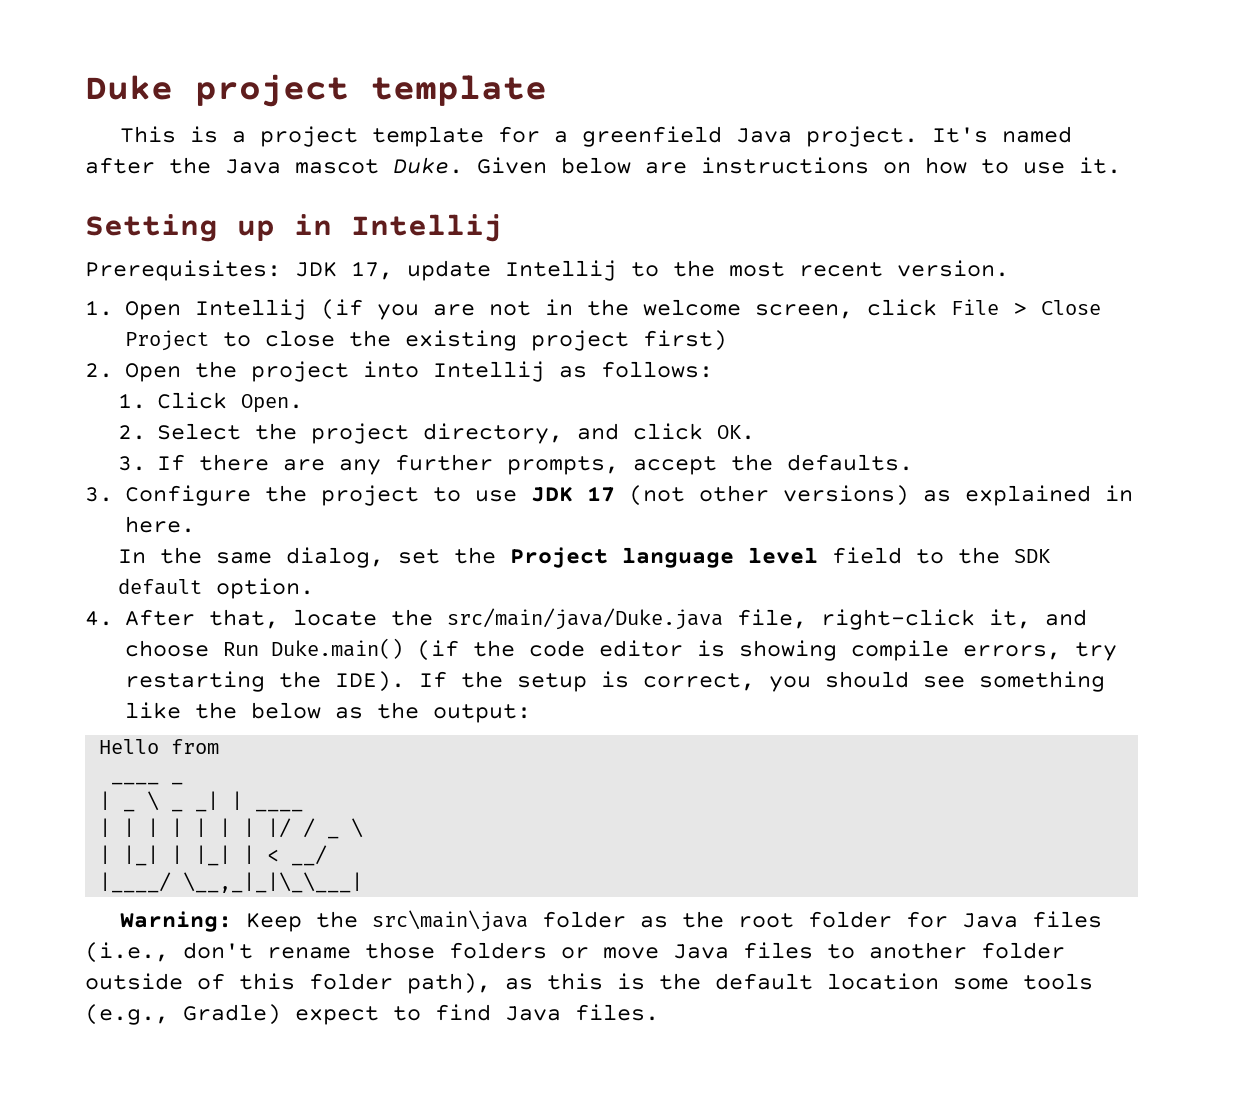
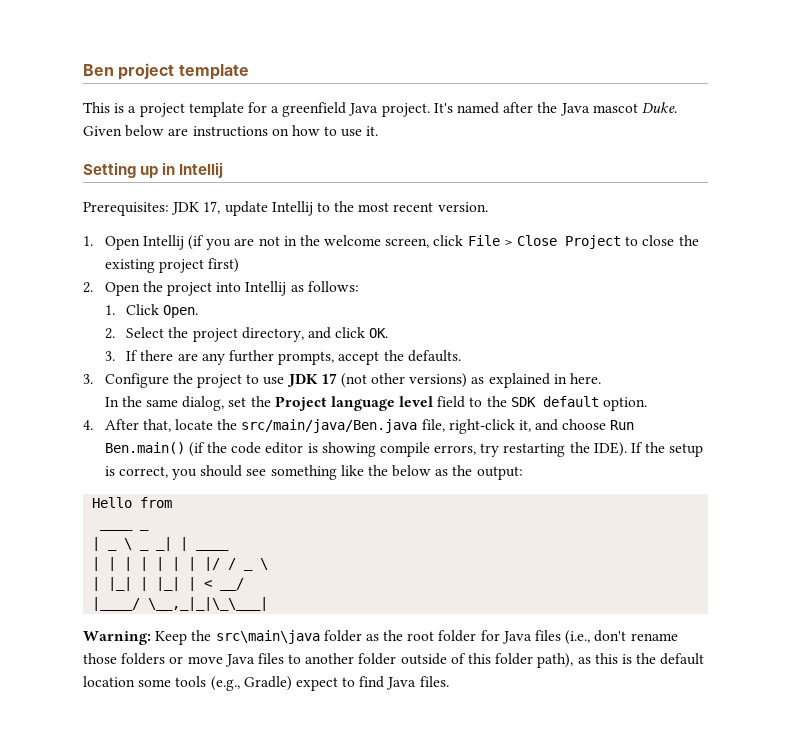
[85,75,173,100] Duke -> [83,64,114,76] Ben
[446,608,723,630] src/main/java/Duke.java -> [241,419,418,433] src/main/java/Ben.java
[270,638,403,659] Duke.main() -> [104,442,185,454] Ben.main()

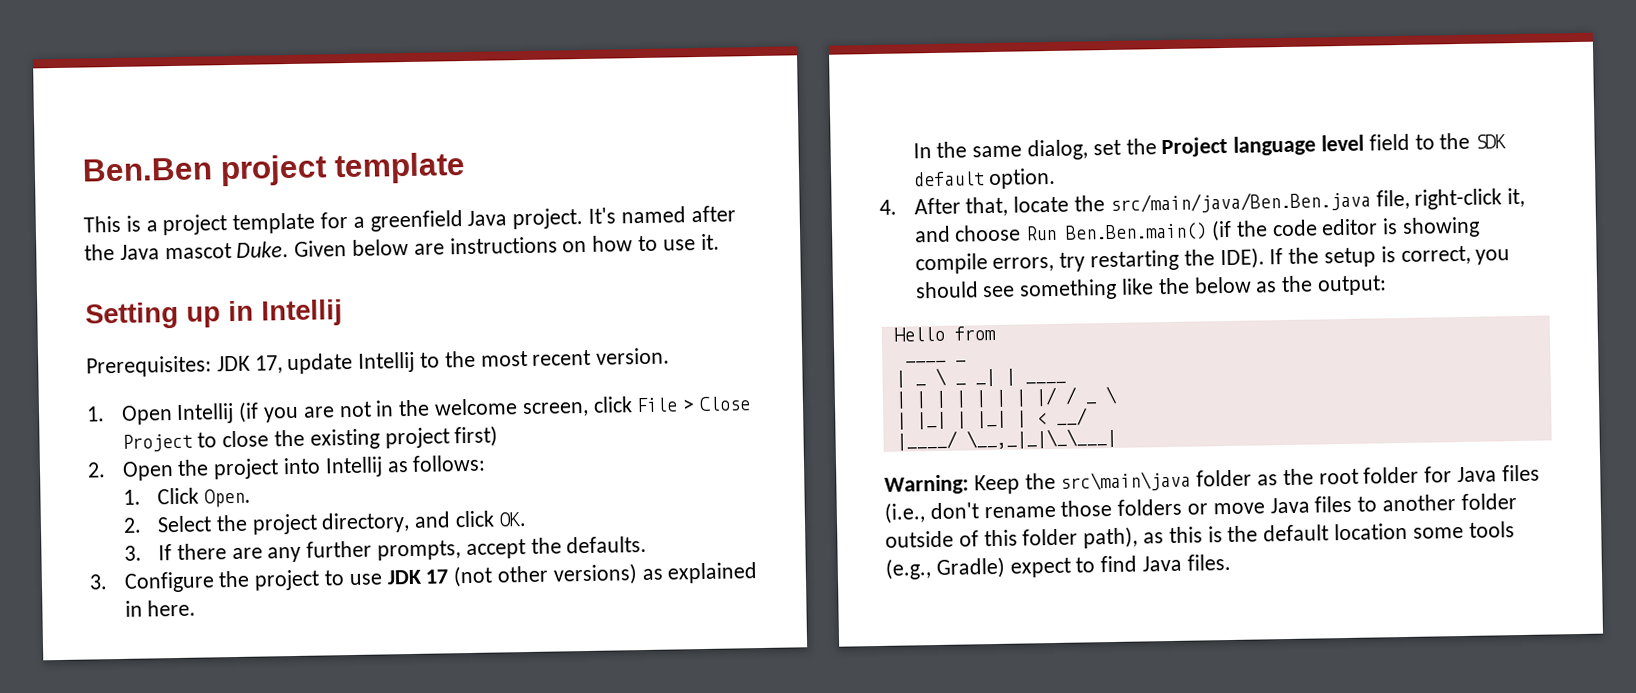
[83,64,114,76] Ben -> [82,157,213,182] Ben.Ben
[241,419,418,433] src/main/java/Ben.java -> [1109,190,1371,214] src/main/java/Ben.Ben.java
[104,442,185,454] Ben.main() -> [1065,222,1208,242] Ben.Ben.main()

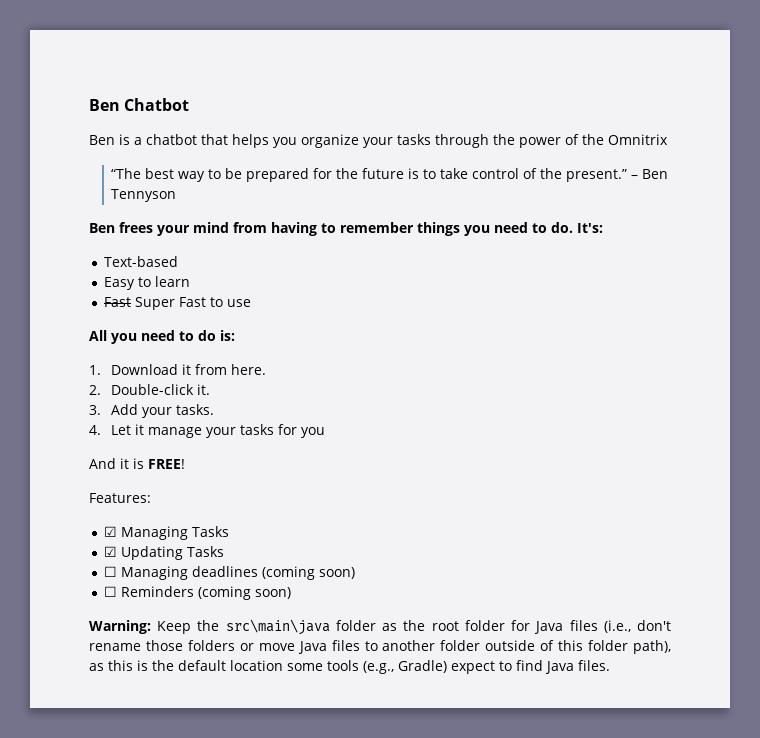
[82,152,466,187] [83,205,736,236] [84,233,720,261] [85,299,343,330] [86,347,671,378] [86,396,751,425] [121,425,499,452] [87,454,487,481] [122,487,251,508] [122,510,527,535] [123,535,648,563] [89,562,759,593] [124,599,197,617] [912,132,1507,161] [913,167,1057,190] [879,187,1526,217] [913,216,1480,243] [914,245,1511,275] [914,275,1387,301] [893,325,996,342] [904,360,966,364] [894,367,1066,388] [894,385,1118,409] [895,407,1088,430] [895,427,1117,451] Ben.Ben project template // This is a project template for a greenfield Java project. It's named after the Java mascot Duke. Given below are instructions on how to use it. // Setting up in Intellij // Prerequisites: JDK 17, update Intellij to the most recent version. // 1. Open Intellij (if you are not in the welcome screen, click File > Close Project to close the existing project first) // 2. Open the project into Intellij as follows: // 1. Click Open. // 2. Select the project directory, and click OK. // 3. If there are any further prompts, accept the defaults. // 3. Configure the project to use JDK 17 (not other versions) as explained in here. // In the same dialog, set the Project language level field to the SDK default option. // 4. After that, locate the src/main/java/Ben.Ben.java file, right-click it, and choose Run Ben.Ben.main() (if the code editor is showing compile errors, try restarting the IDE). If the setup is correct, you should see something like the below as the output: // Hello from // ____ _ // | _ \ _ _| | ____ // | | | | | | | |/ / _ \ // | |_| | |_| | < __/ // |____/ \__,_|_|\_\___| -> [89,98,190,111] [89,134,668,148] [111,168,669,182] [111,189,177,202] [89,222,603,236] [103,256,178,267] [103,276,190,290] [103,297,251,310] [89,330,235,344] [89,364,267,375] [89,384,211,395] [89,404,215,418] [89,424,326,438] [89,458,185,469] [89,493,151,503] [103,526,229,540] [103,546,224,560] [103,566,355,580] [103,586,291,600] Ben Chatbot // Ben is a chatbot that helps you organize your tasks through the power of the Omnitrix // “The best way to be prepared for the future is to take control of the present.” – Ben Tennyson // Ben frees your mind from having to remember things you need to do. It's: // Text-based // Easy to learn // Fast Super Fast to use // All you need to do is: // 1. Download it from here. // 2. Double-click it. // 3. Add your tasks. // 4. Let it manage your tasks for you // And it is FREE! // Features: // ☑ Managing Tasks // ☑ Updating Tasks // ☐ Managing deadlines (coming soon) // ☐ Reminders (coming soon)

